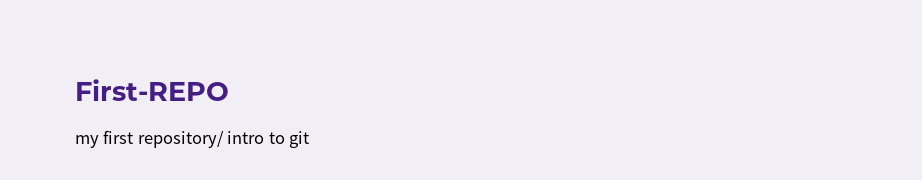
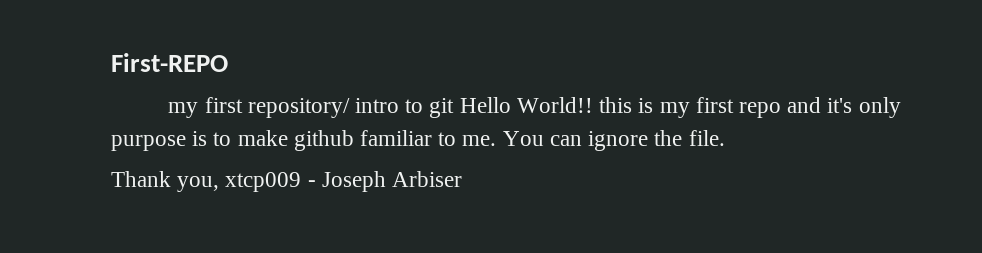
(310, 139) none -> [459,97,901,118] [111,130,725,151] [111,171,463,192] Hello World!! this is my first repo and it's only purpose is to make github familiar to me. You can ignore the file. // Thank you, xtcp009 - Joseph Arbiser

